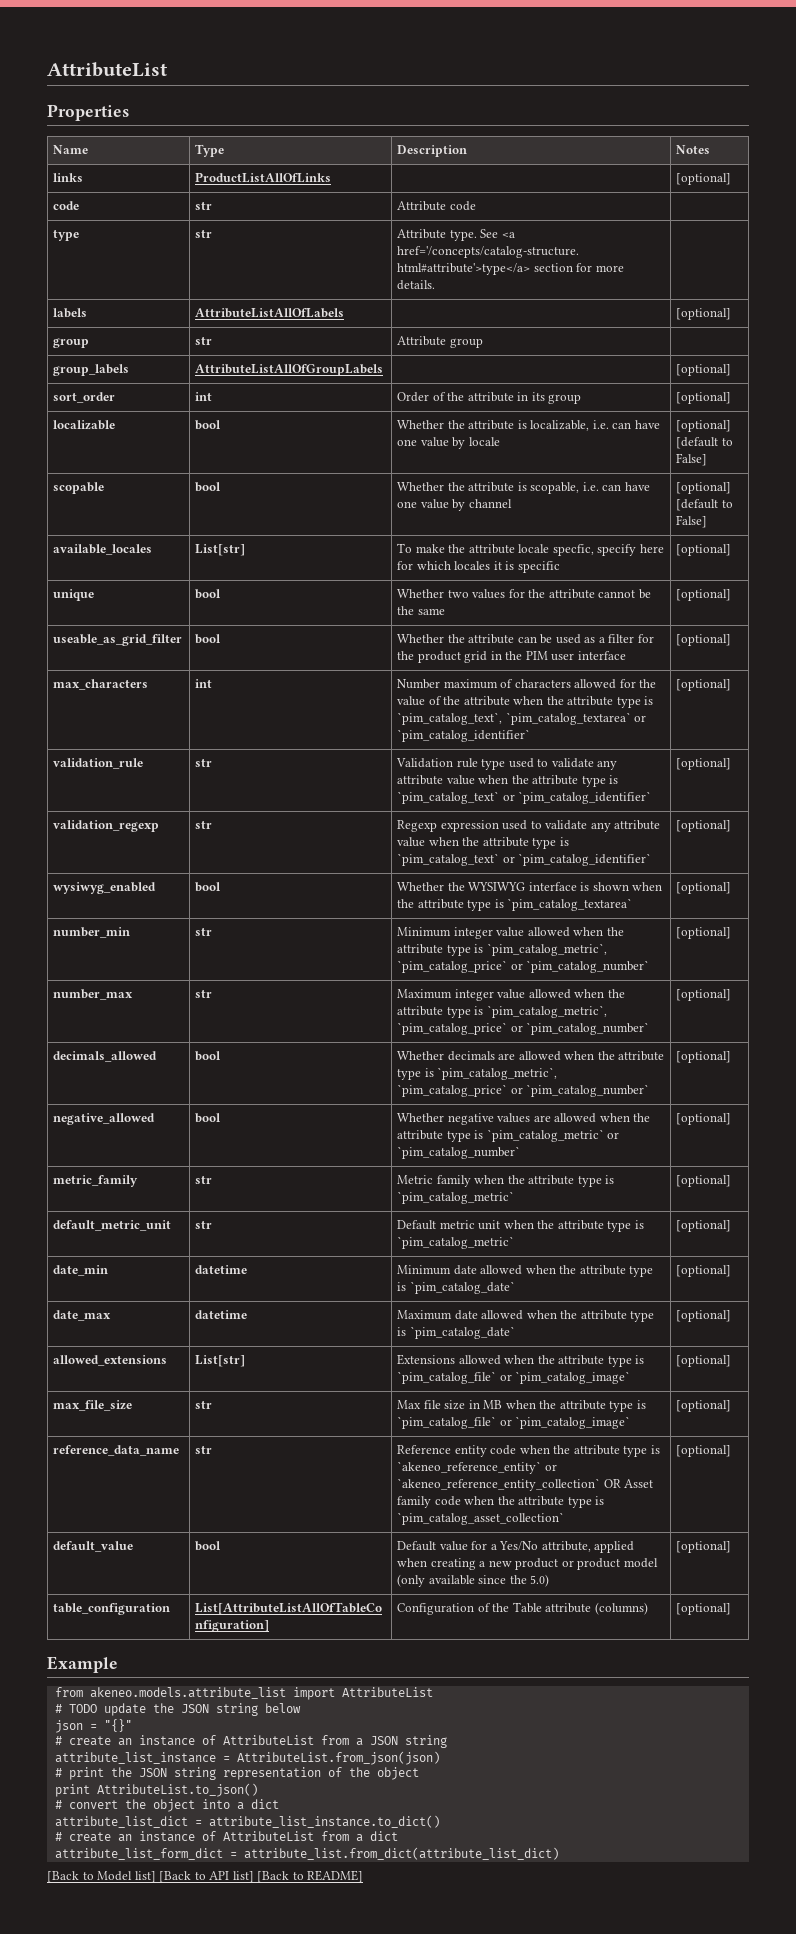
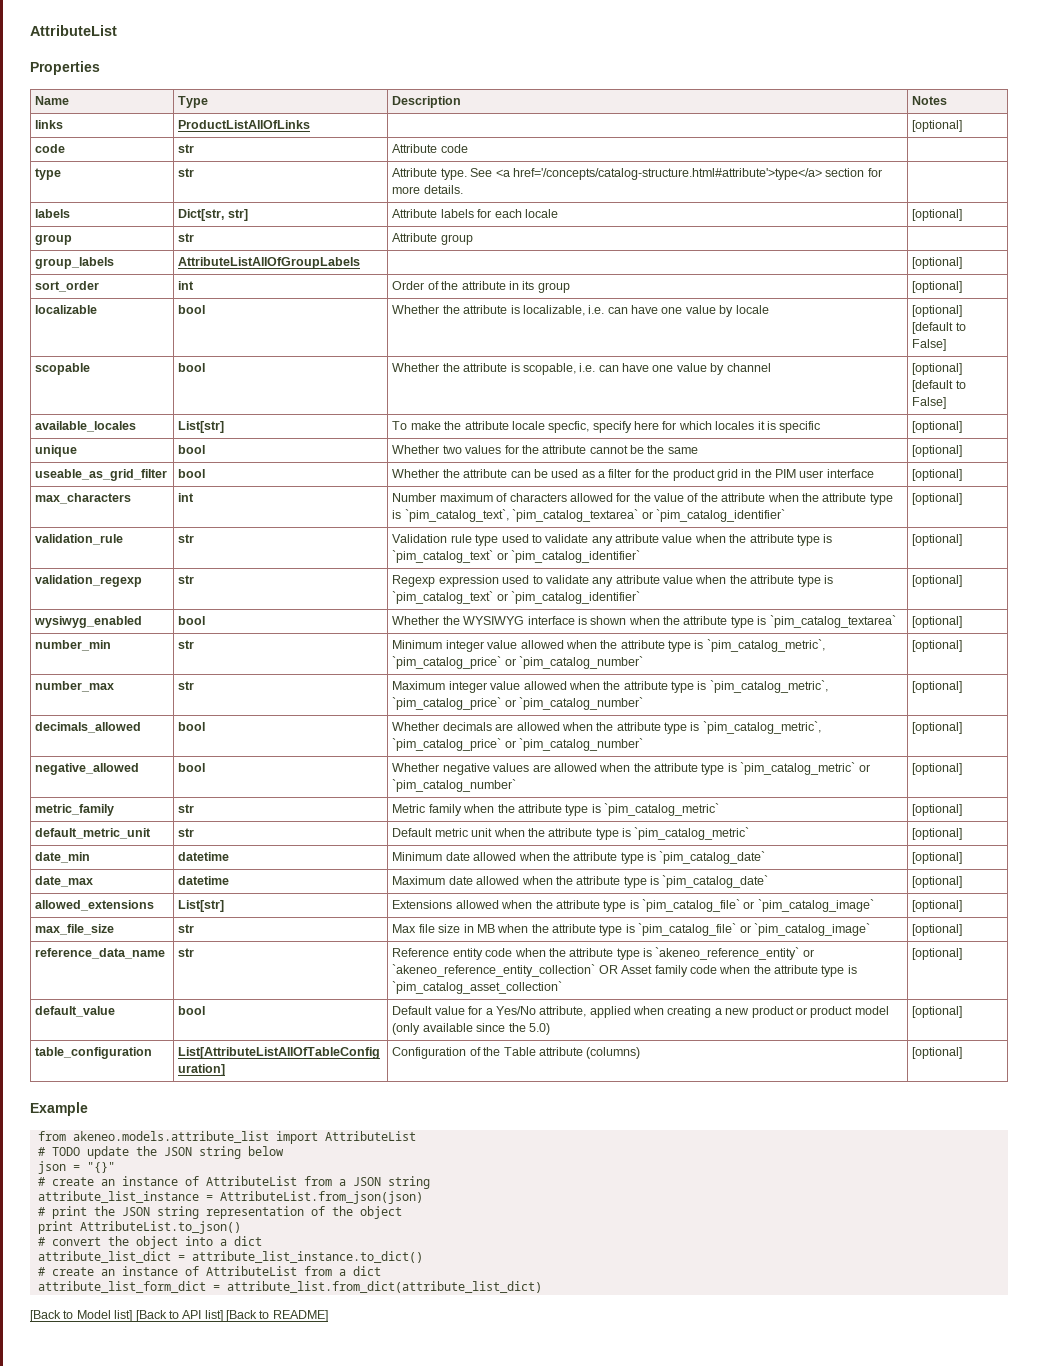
[195,308,345,318] AttributeListAllOfLabels | -> [178,209,248,221] [392,209,558,218] Dict[str, str] | Attribute labels for each locale

